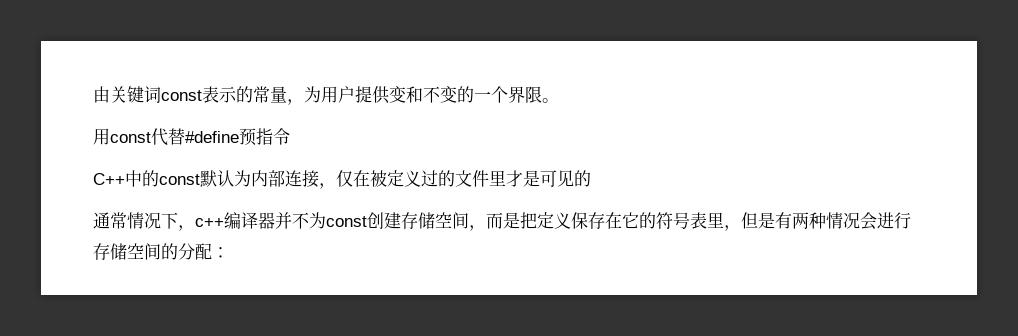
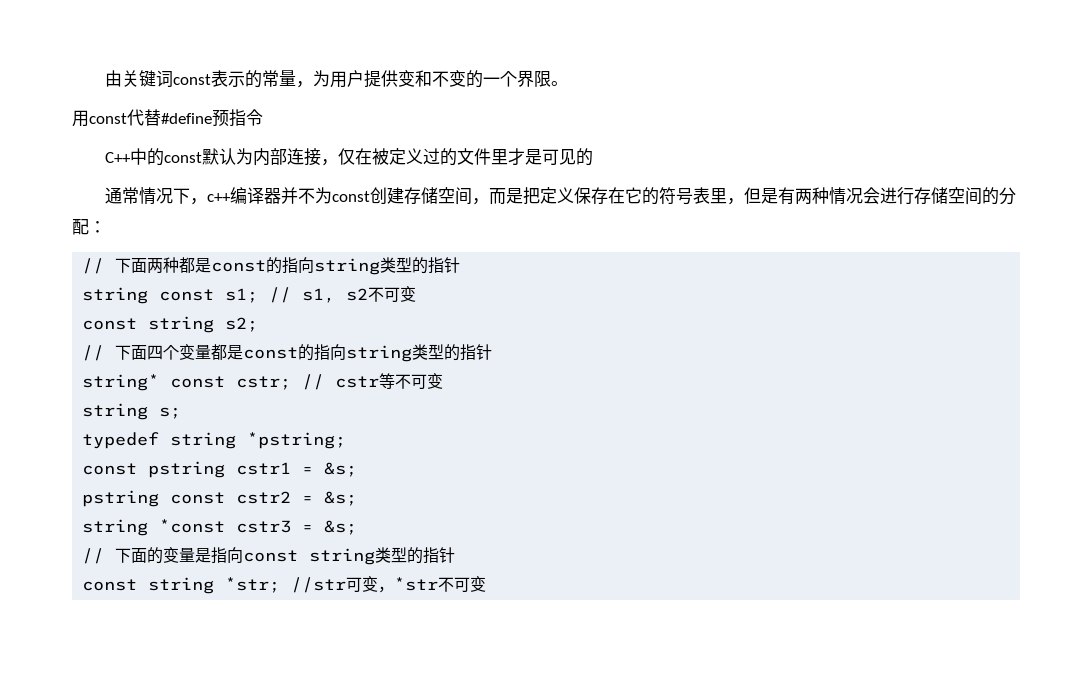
(229, 252) none -> [82,257,461,275] [82,286,417,304] [82,316,259,333] [82,344,493,362] [82,373,444,391] [82,403,182,420] [82,432,347,449] [82,461,358,478] [82,490,358,507] [82,519,358,536] [82,547,456,565] [82,576,487,594] // // 下面两种都是const的指向string类型的指针 // string const s1; // s1, s2不可变 // const string s2; // // 下面四个变量都是const的指向string类型的指针 // string* const cstr; // cstr等不可变 // string s; // typedef string *pstring; // const pstring cstr1 = &s; // pstring const cstr2 = &s; // string *const cstr3 = &s; // // 下面的变量是指向const string类型的指针 // const string *str; //str可变，*str不可变

